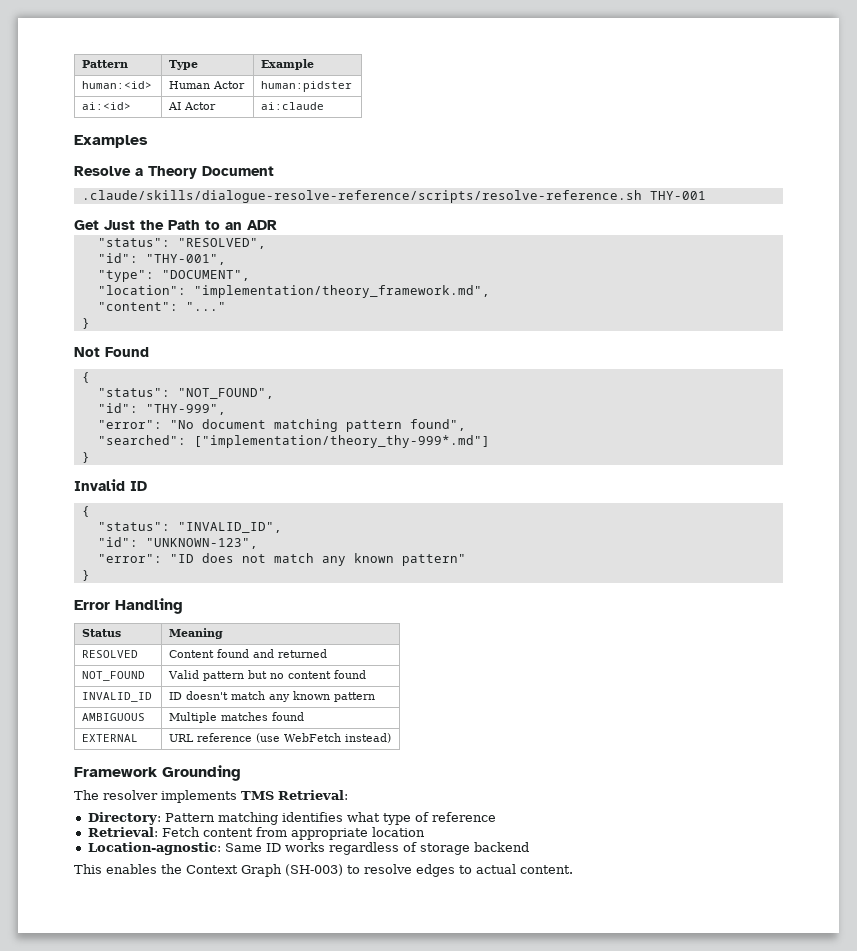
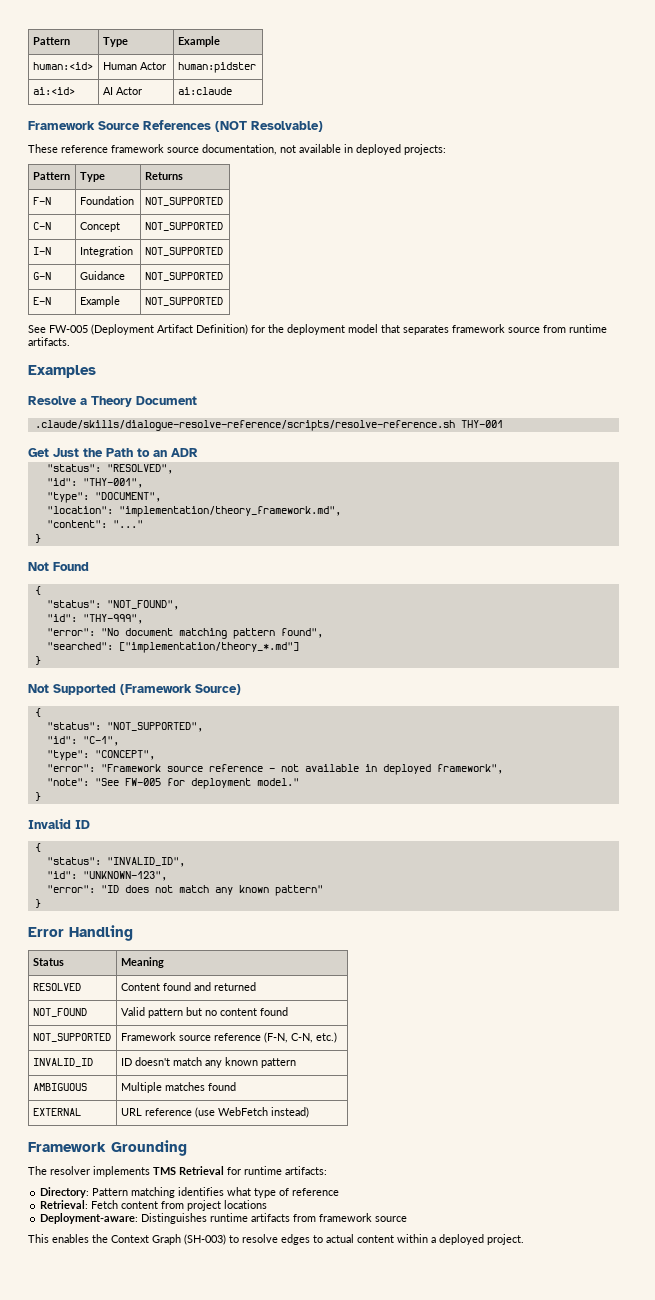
(325, 106) none -> [28,120,323,132] [28,144,446,155] [32,172,70,180] [79,172,105,182] [144,172,183,180] [32,197,51,205] [79,196,134,205] [144,197,223,206] [32,222,51,230] [79,222,120,232] [144,222,223,231] [32,247,51,255] [79,246,133,257] [144,247,223,256] [32,272,51,280] [79,271,125,280] [144,272,223,281] [32,297,51,305] [79,296,120,307] [144,297,223,306] [28,324,607,335] [28,337,70,346] // Framework Source References (NOT Resolvable) // These reference framework source documentation, not available in deployed projects: // Pattern | Type | Returns // F-N | Foundation | NOT_SUPPORTED // C-N | Concept | NOT_SUPPORTED // I-N | Integration | NOT_SUPPORTED // G-N | Guidance | NOT_SUPPORTED // E-N | Example | NOT_SUPPORTED // See FW-005 (Deployment Artifact Definition) for the deployment model that separates framework source from runtime artifacts.
[193,435,490,448] ["implementation/theory_thy-999*.md"] -> [118,642,299,653] [34,656,41,665] [28,684,241,695] [34,708,41,717] [46,722,203,732] [46,736,119,746] [46,750,155,761] [46,764,503,775] [46,778,299,789] ["implementation/theory_*.md"] // } // Not Supported (Framework Source) // { // "status": "NOT_SUPPORTED", // "id": "C-1", // "type": "CONCEPT", // "error": "Framework source reference - not available in deployed framework", // "note": "See FW-005 for deployment model."
(367, 674) none -> [32,1033,111,1042] [120,1032,337,1043] // NOT_SUPPORTED | Framework source reference (F-N, C-N, etc.)
[278,790,348,800] Retrieval: -> [179,1166,327,1175] Retrieval for runtime artifacts:
[290,827,425,840] [87,842,529,855] appropriate location // Location-agnostic: Same ID works regardless of storage backend -> [187,1200,268,1211] [40,1213,408,1224] project locations // Deployment-aware: Distinguishes runtime artifacts from framework source
[520,865,573,874] content. -> [357,1234,524,1245] content within a deployed project.

